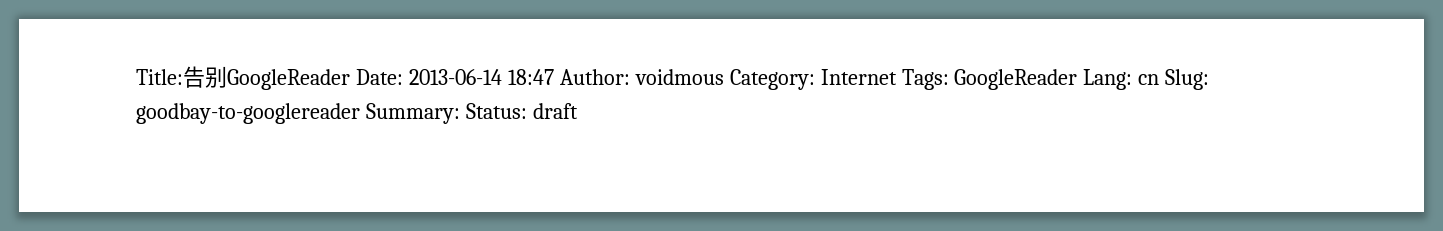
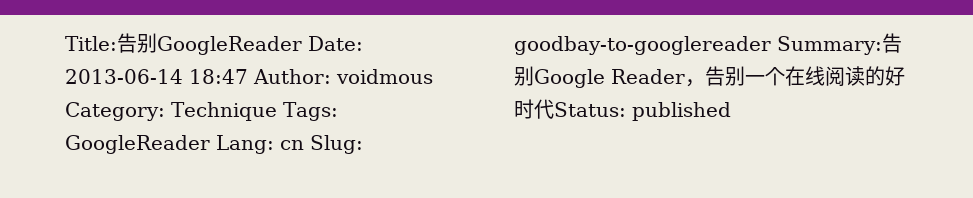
[820,69,897,85] Internet -> [171,102,277,121] Technique
[465,103,578,119] Status: draft -> [882,33,902,53] [514,66,905,88] [514,99,731,121] 告别Google Reader，告别一个在线阅读的好时代Status: published

